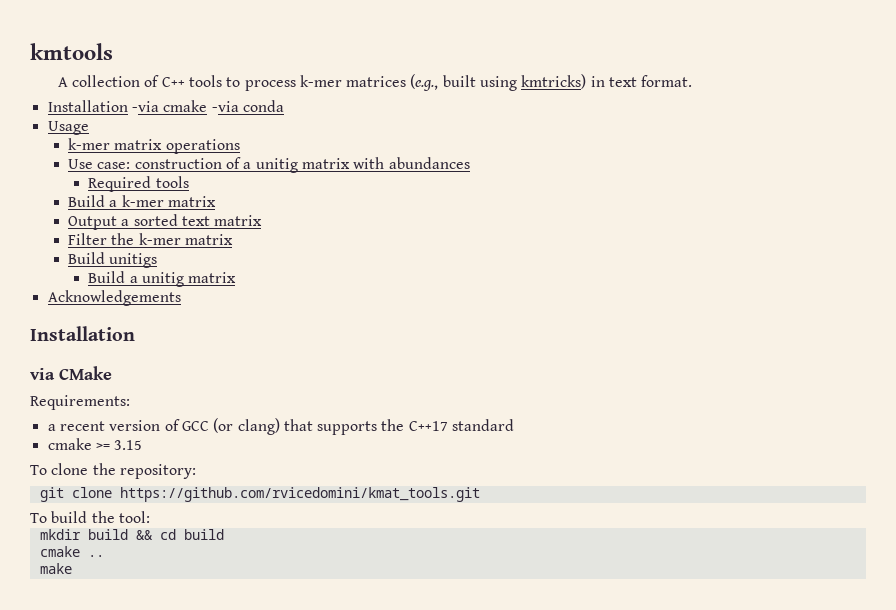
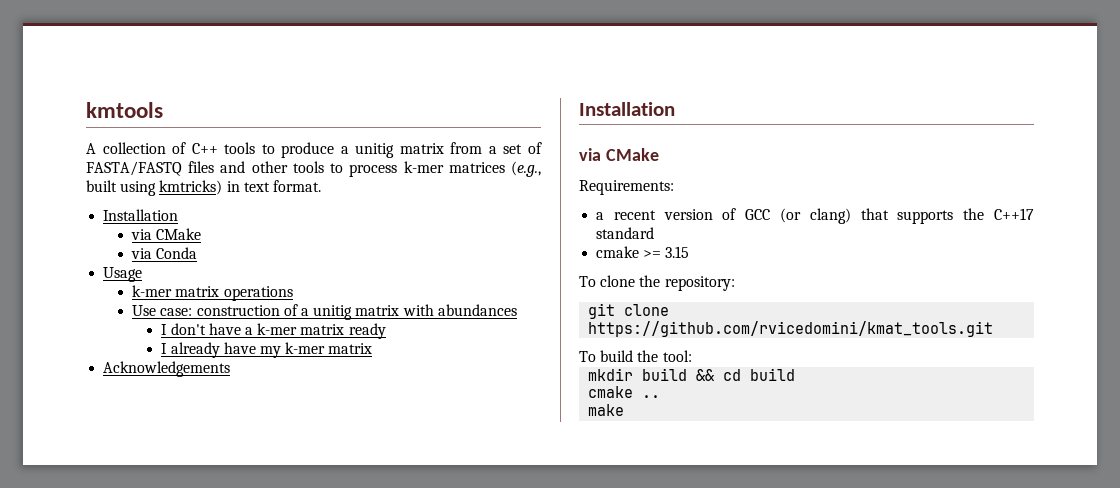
(241, 82) none -> [281,142,542,158] [86,161,344,176] produce a unitig matrix from a set of FASTA/FASTQ files and other tools to
[131,100,284,112] -via cmake -via conda -> [131,228,202,240] [131,247,198,259] // via CMake // via Conda
[88,176,189,192] [67,195,105,207] Required tools // Build -> [161,323,241,335] I don't have
[67,214,263,230] [67,233,233,245] [67,252,158,268] [88,271,185,287] // Output a sorted text matrix // Filter the k-mer matrix // Build unitigs // Build a unitig -> [348,323,386,339] [161,342,326,358] ready // I already have my k-mer

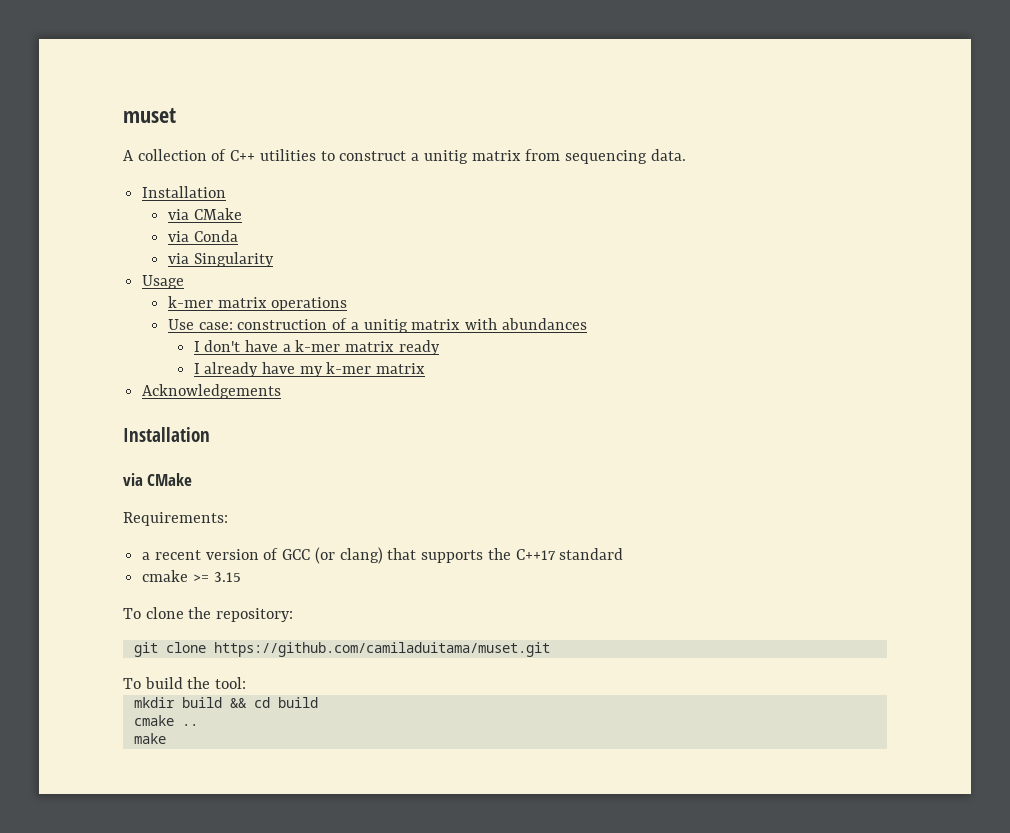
[86,102,163,118] kmtools -> [123,108,176,123] muset
[224,142,335,158] tools to produce -> [259,149,407,161] utilities to construct
[488,142,542,154] [86,161,541,177] [86,180,321,196] a set of FASTA/FASTQ files and other tools to process k-mer matrices (e.g., built using kmtricks) in text format. -> [564,149,686,164] sequencing data.
(198, 253) none -> [167,252,274,267] // via Singularity
[588,321,994,337] https://github.com/rvicedomini/kmat_tools.git -> [213,642,550,657] https://github.com/camiladuitama/muset.git

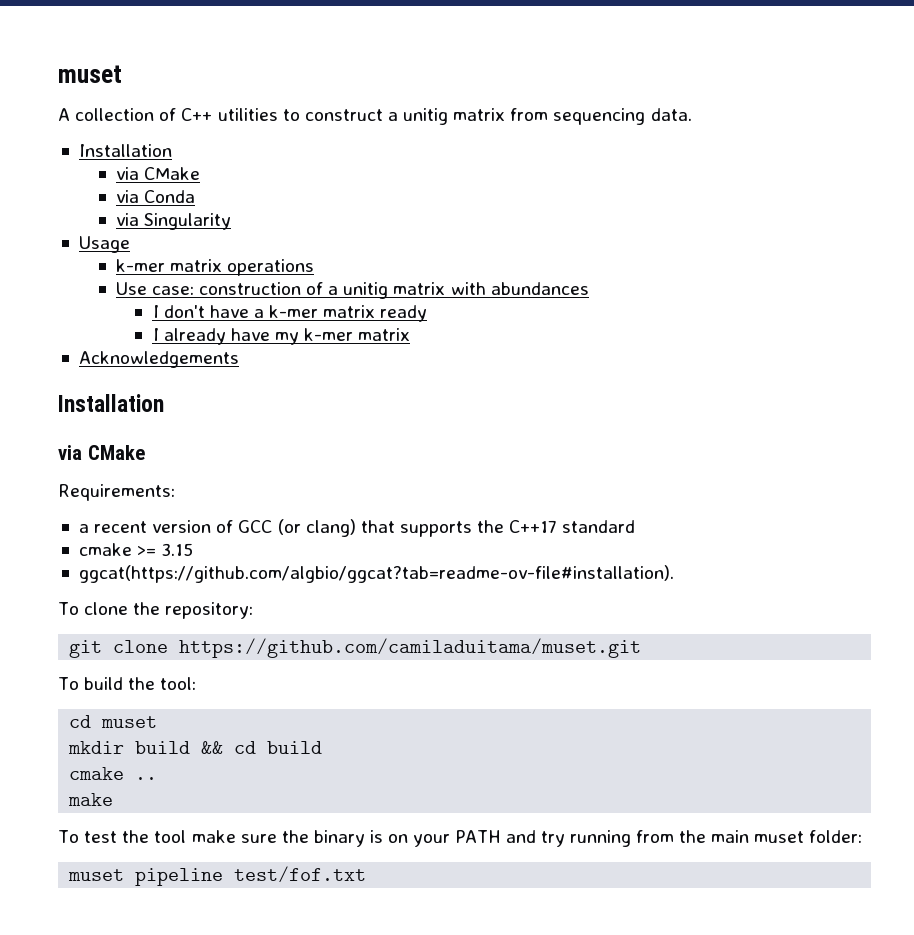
(241, 577) none -> [78,565,674,583] // ggcat(https://github.com/algbio/ggcat?tab=readme-ov-file#installation).
(247, 683) none -> [69,715,158,728] // cd muset
(166, 738) none -> [58,830,863,847] [68,866,367,886] // To test the tool make sure the binary is on your PATH and try running from the main muset folder: // muset pipeline test/fof.txt

